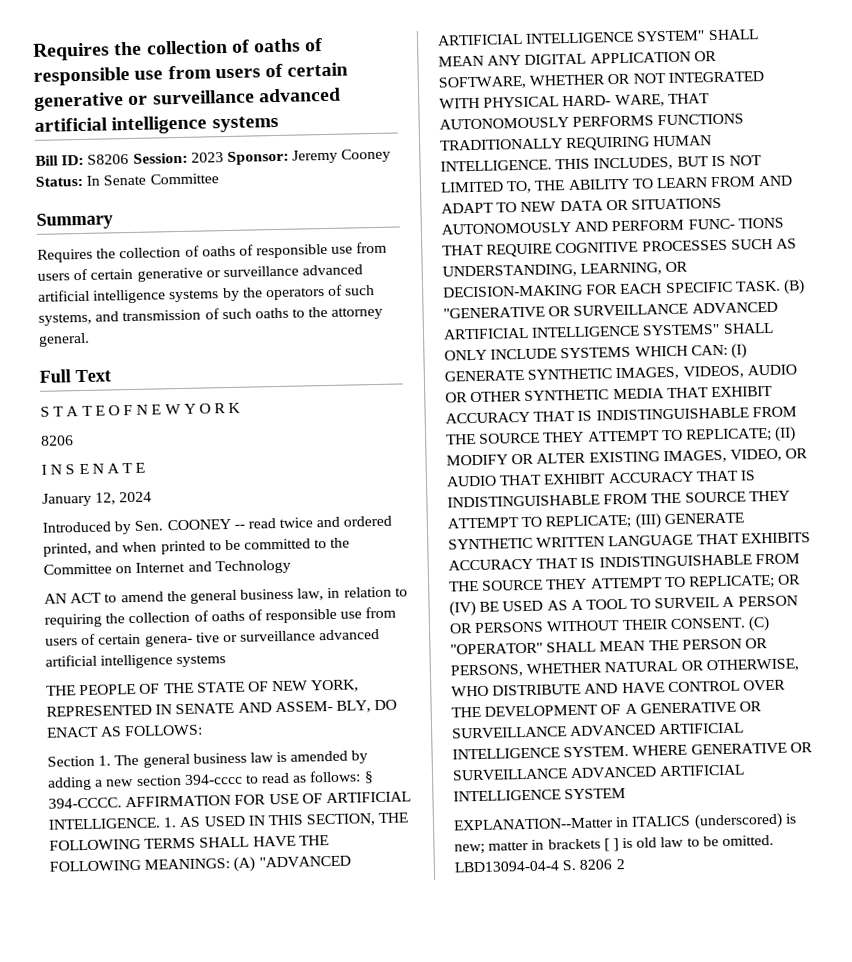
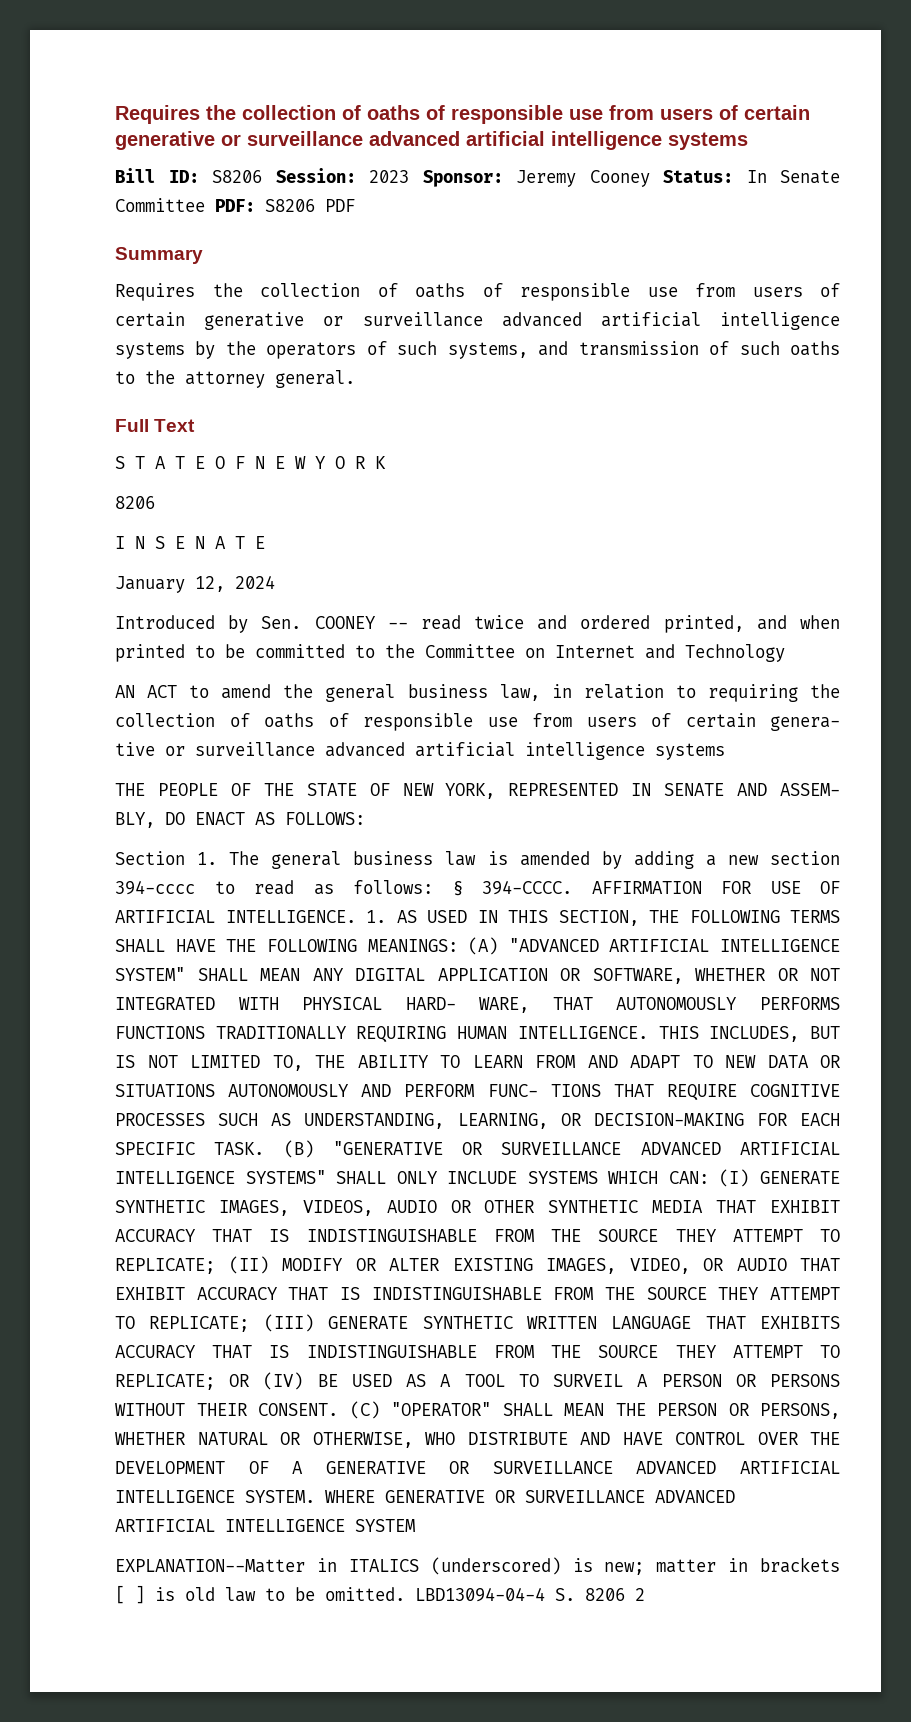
(219, 179) none -> [215,199,355,212] PDF: S8206 PDF

